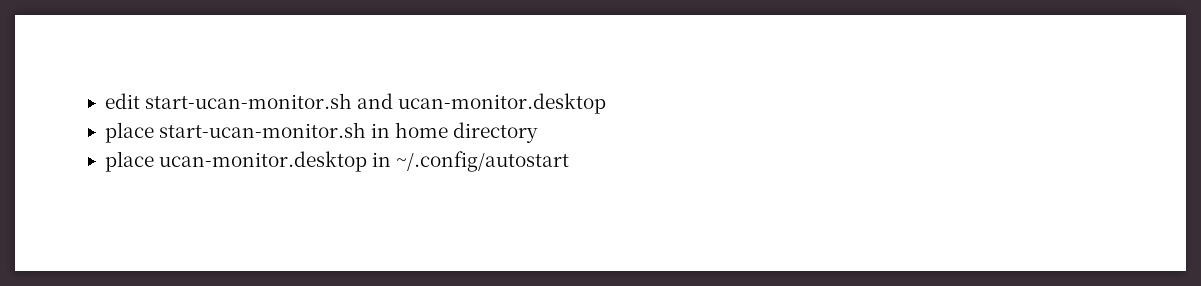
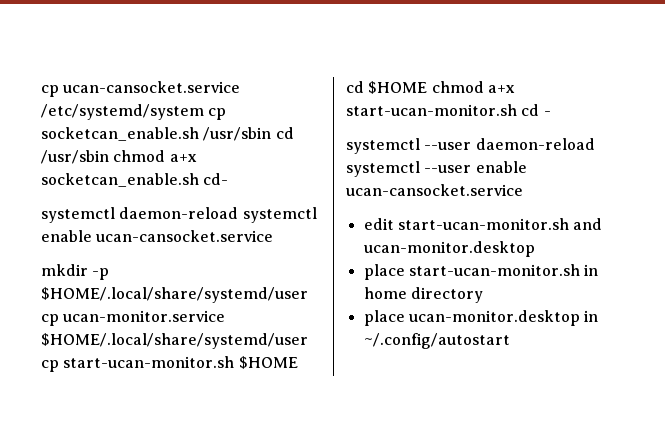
(104, 101) none -> [41,81,241,97] [41,104,227,120] [41,127,294,141] [41,150,197,164] [41,173,229,187] [41,207,317,223] [41,230,274,242] [41,264,110,280] [41,287,308,303] [41,310,226,326] [41,333,308,349] [41,356,298,372] [346,81,515,94] [346,104,551,116] [346,138,595,154] [346,161,527,177] [346,184,523,196] cp ucan-cansocket.service /etc/systemd/system cp socketcan_enable.sh /usr/sbin cd /usr/sbin chmod a+x socketcan_enable.sh cd- // systemctl daemon-reload systemctl enable ucan-cansocket.service // mkdir -p $HOME/.local/share/systemd/user cp ucan-monitor.service $HOME/.local/share/systemd/user cp start-ucan-monitor.sh $HOME cd $HOME chmod a+x start-ucan-monitor.sh cd - // systemctl --user daemon-reload systemctl --user enable ucan-cansocket.service //

